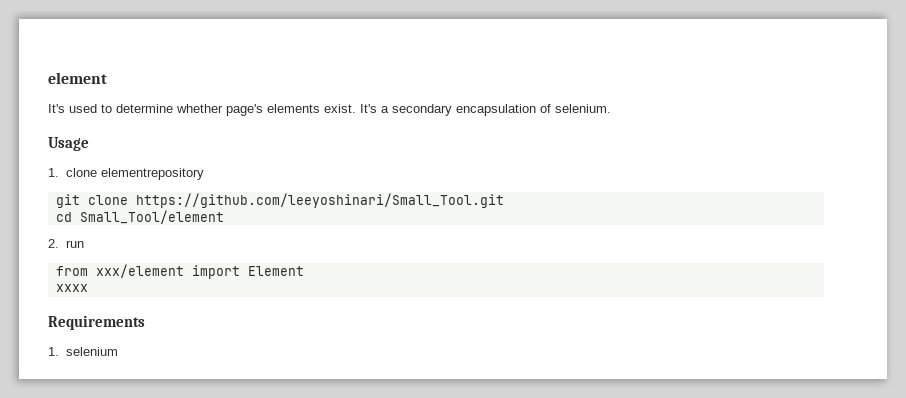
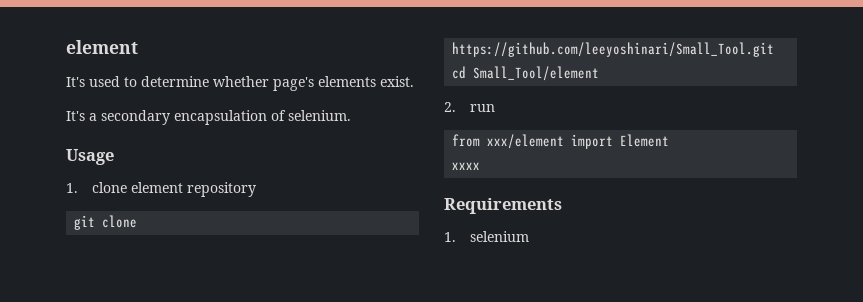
(356, 108) none -> (414, 81) //
[100,168,204,180] elementrepository -> [130,182,256,197] element repository

